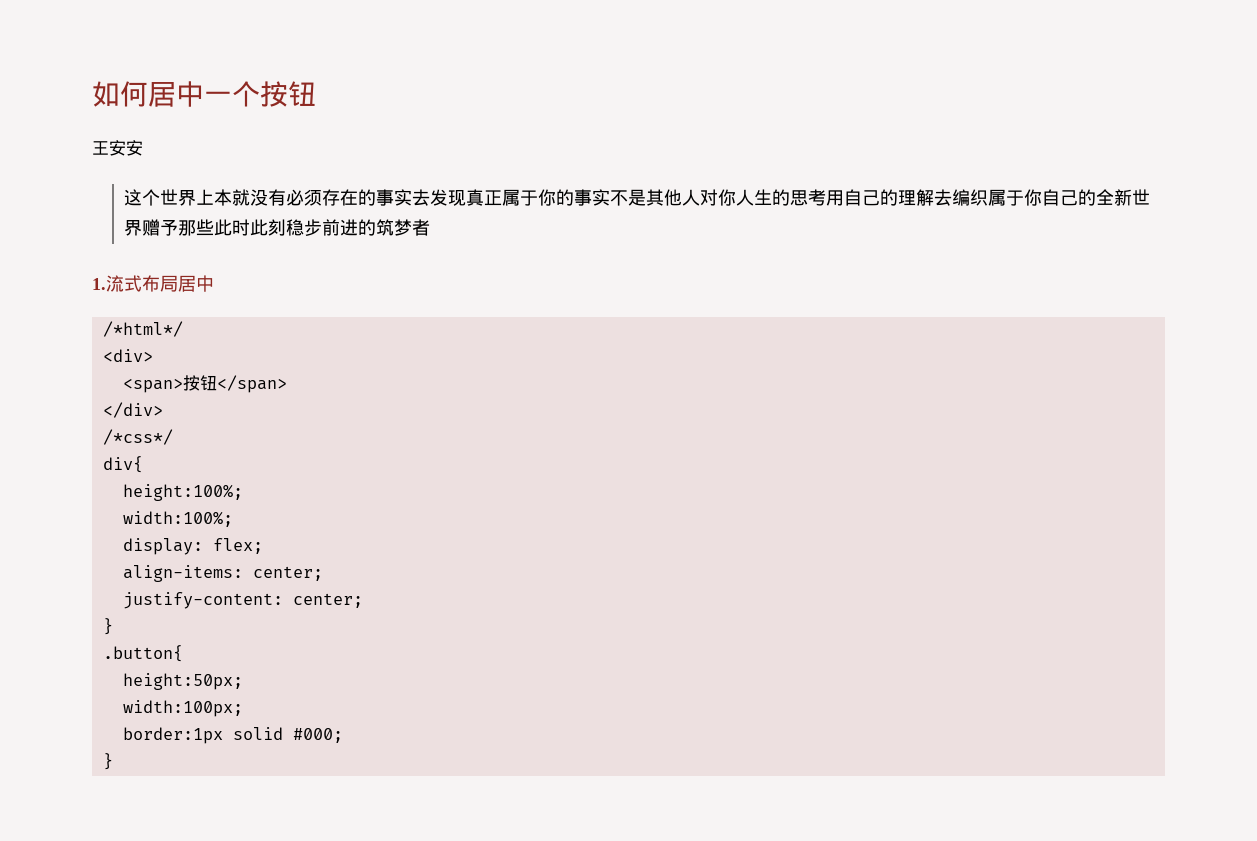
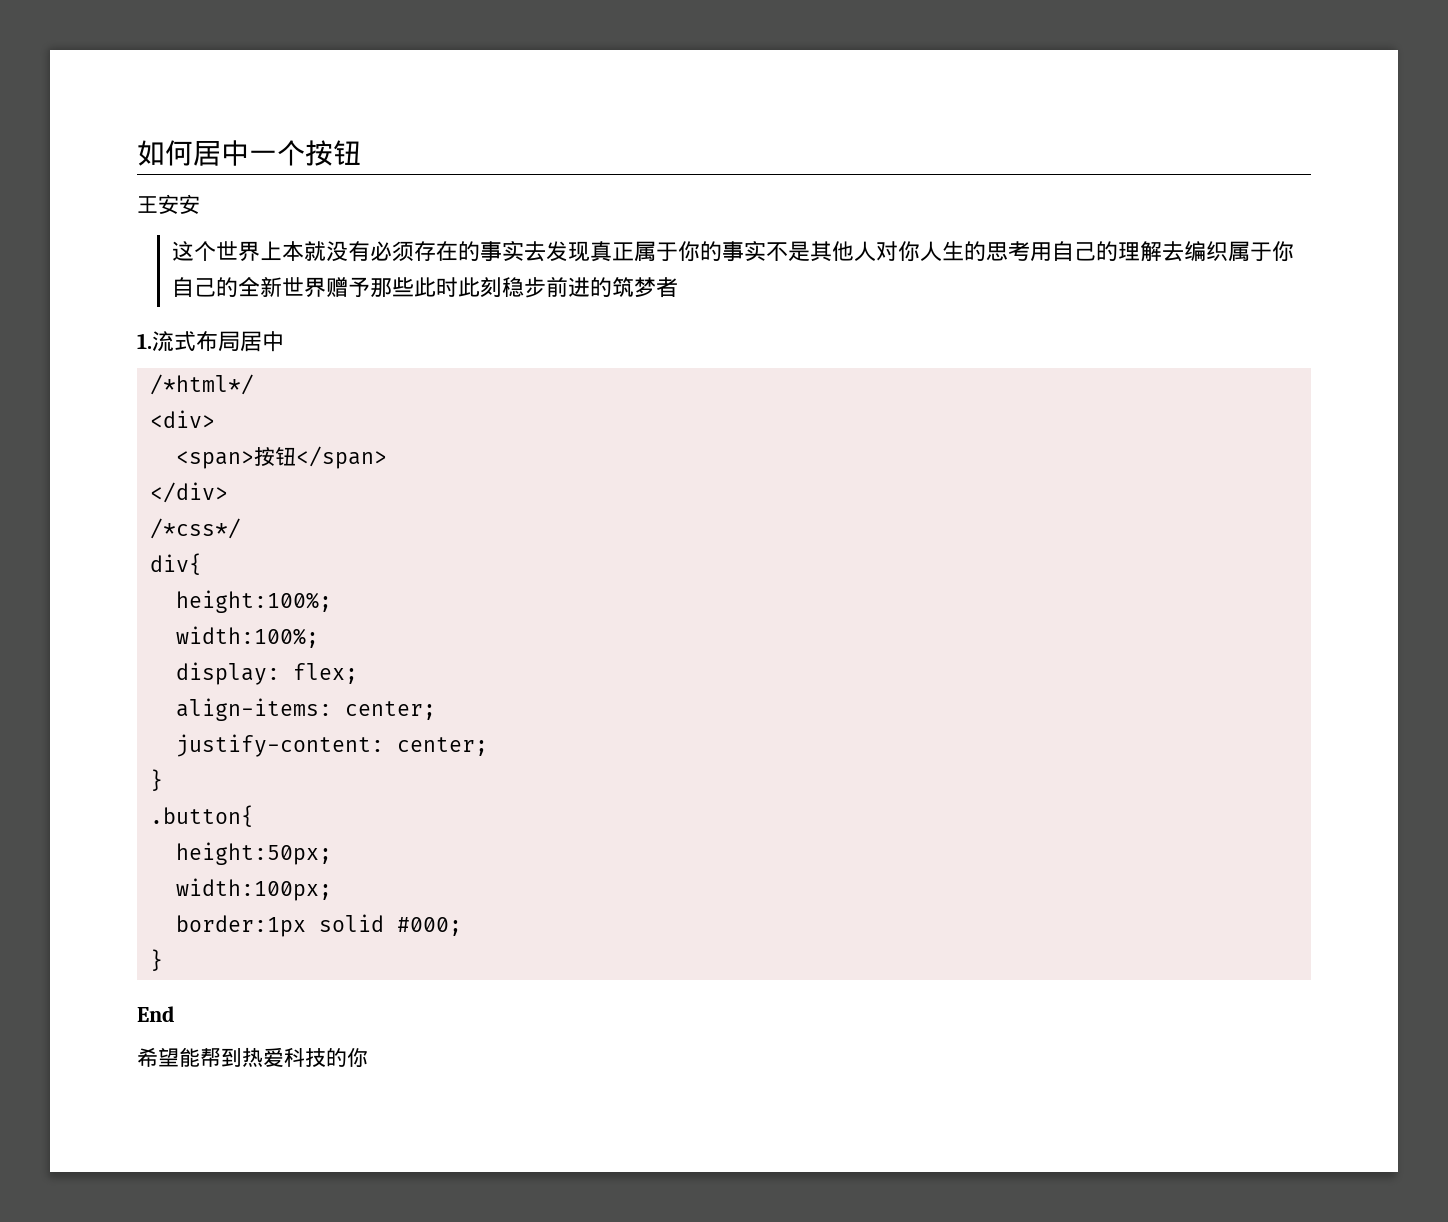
(113, 761) none -> [137,1006,175,1022] [137,1047,368,1067] // End // 希望能帮到热爱科技的你

